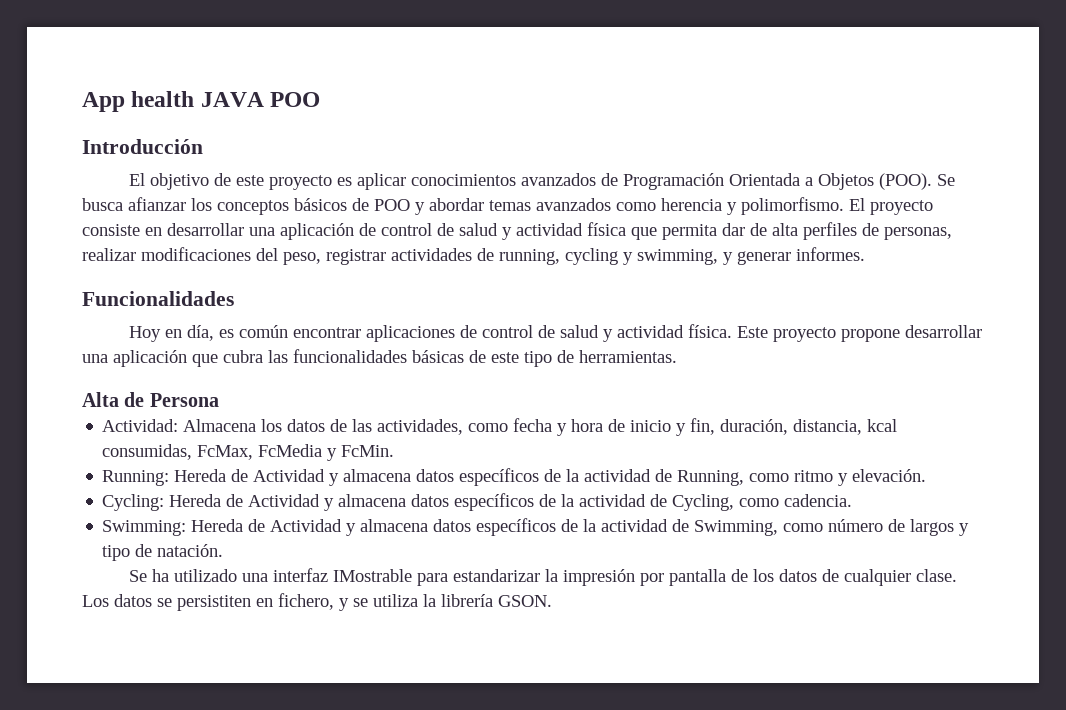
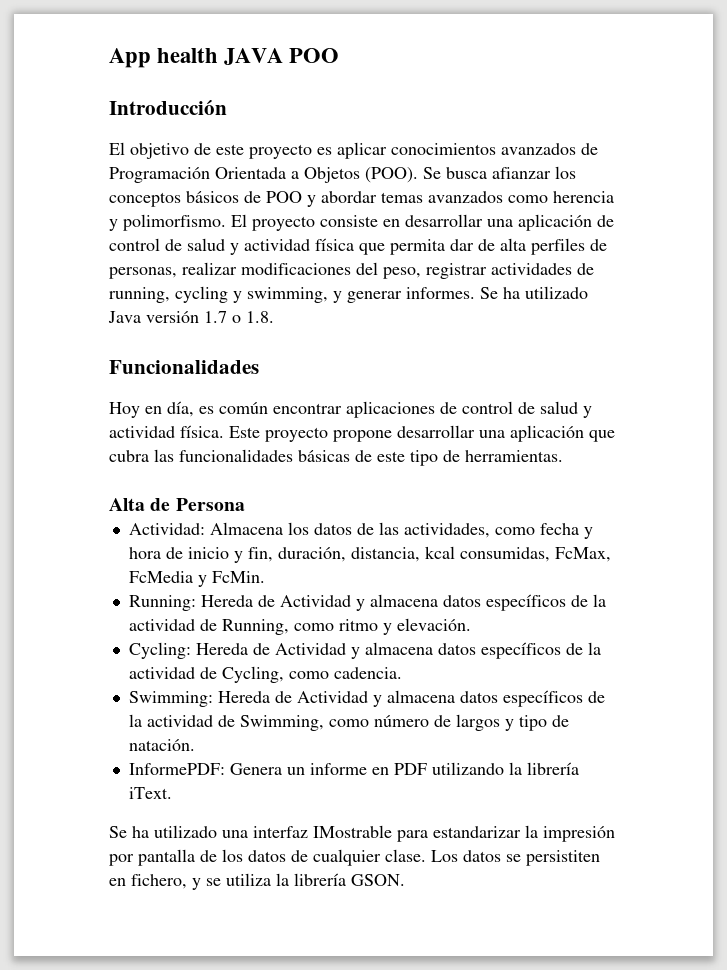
(865, 254) none -> [480,286,588,299] [108,311,274,323] Se ha utilizado Java versión 1.7 o 1.8.
(224, 550) none -> [128,762,579,775] [128,787,172,799] // InformePDF: Genera un informe en PDF utilizando la librería iText.

